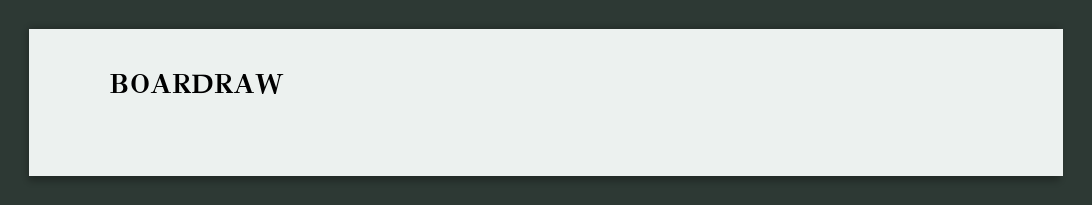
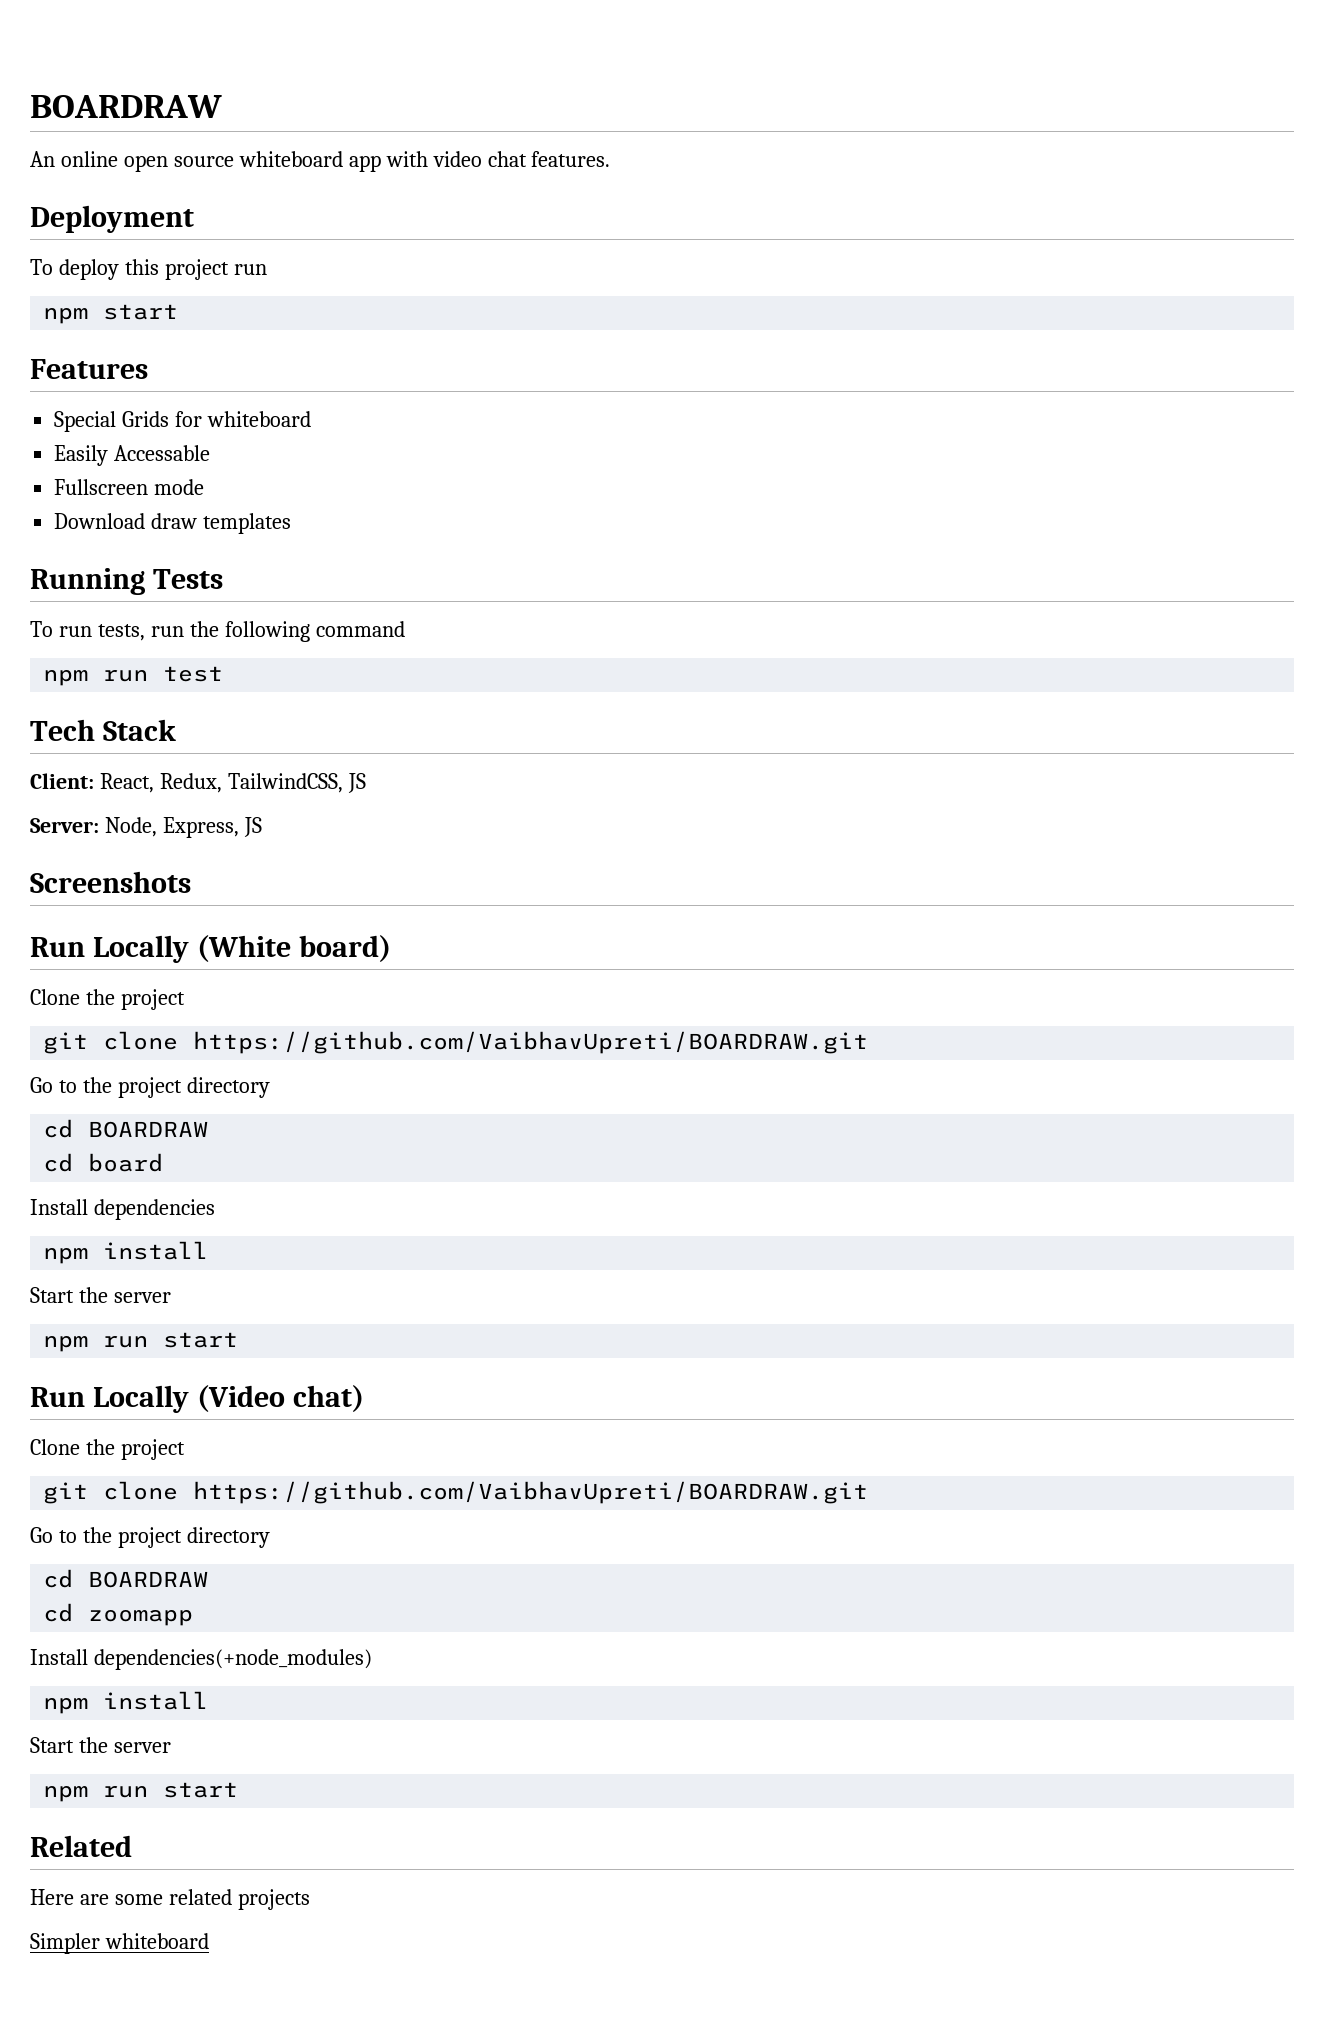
[109,74,284,94] BOARDRAW -> [30,95,222,118] [30,151,611,172] [30,205,194,233] [30,259,267,280] [43,304,179,324] [30,359,148,379] [54,411,312,432] [54,445,211,466] [54,479,205,495] [54,513,292,534] [30,568,223,595] [30,621,405,642] [43,666,224,686] [30,719,176,741] [30,773,366,793] [30,817,262,838] [30,871,191,893] [30,935,391,963] [30,989,185,1010] [43,1031,869,1054] [30,1077,270,1098] [43,1119,209,1138] [43,1153,164,1172] [30,1199,215,1220] [43,1241,209,1264] [30,1287,171,1303] [43,1332,239,1352] [30,1385,364,1413] [30,1439,185,1460] [43,1481,869,1504] [30,1527,270,1548] [43,1569,209,1588] [43,1603,194,1626] [30,1649,372,1670] [43,1691,209,1714] [30,1737,171,1753] [43,1782,239,1802] [30,1835,132,1857] [30,1889,310,1910] [30,1933,209,1954] BOARDRAW // An online open source whiteboard app with video chat features. // Deployment // To deploy this project run // npm start // Features // Special Grids for whiteboard // Easily Accessable // Fullscreen mode // Download draw templates // Running Tests // To run tests, run the following command // npm run test // Tech Stack // Client: React, Redux, TailwindCSS, JS // Server: Node, Express, JS // Screenshots // Run Locally (White board) // Clone the project // git clone https://github.com/VaibhavUpreti/BOARDRAW.git // Go to the project directory // cd BOARDRAW // cd board // Install dependencies // npm install // Start the server // npm run start // Run Locally (Video chat) // Clone the project // git clone https://github.com/VaibhavUpreti/BOARDRAW.git // Go to the project directory // cd BOARDRAW // cd zoomapp // Install dependencies(+node_modules) // npm install // Start the server // npm run start // Related // Here are some related projects // Simpler whiteboard

